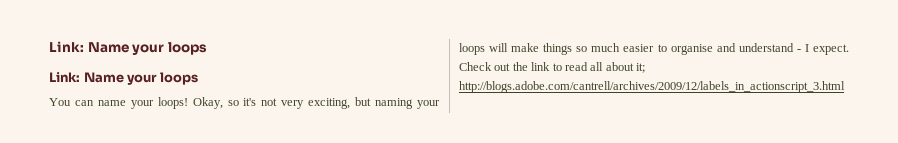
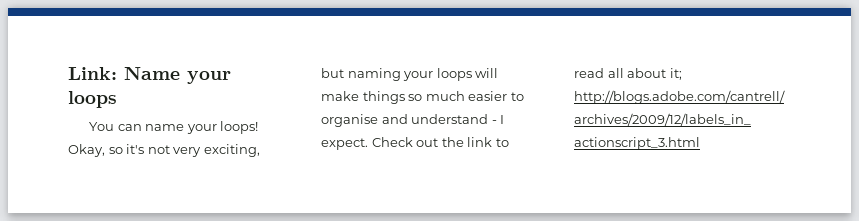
[49,41,207,55] [49,72,198,85] Link: Name your loops // Link: Name your loops -> [68,67,231,84] [68,91,117,108] Link: Name your loops

